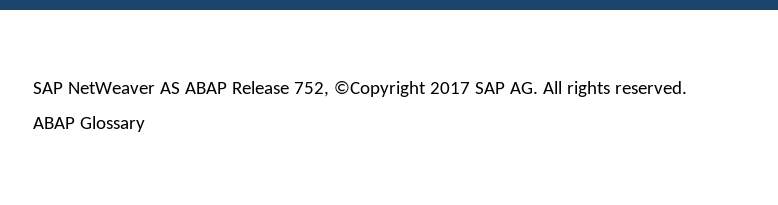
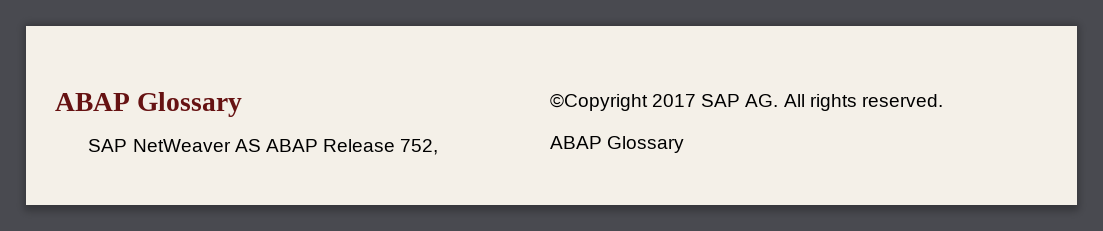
(33, 88) none -> [55,92,243,117] ABAP Glossary //

